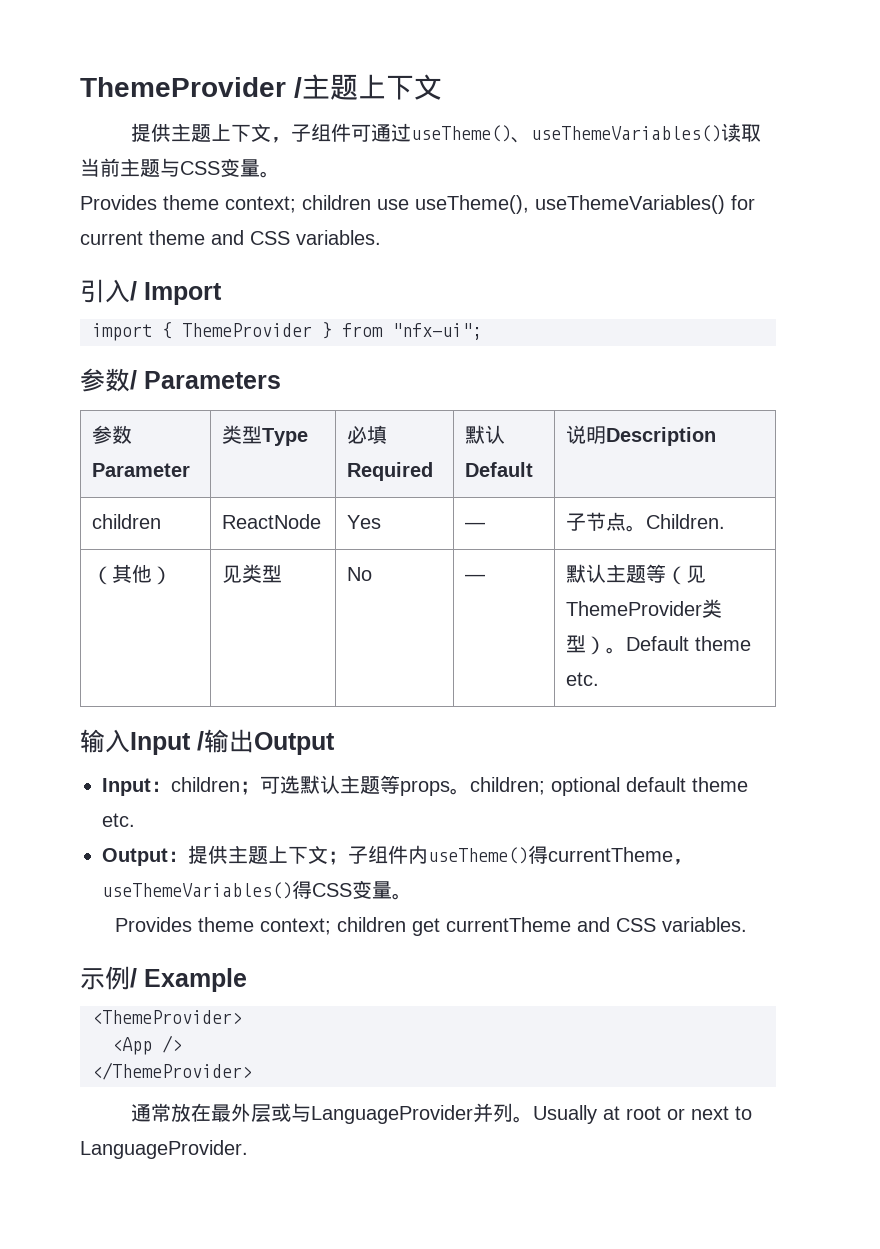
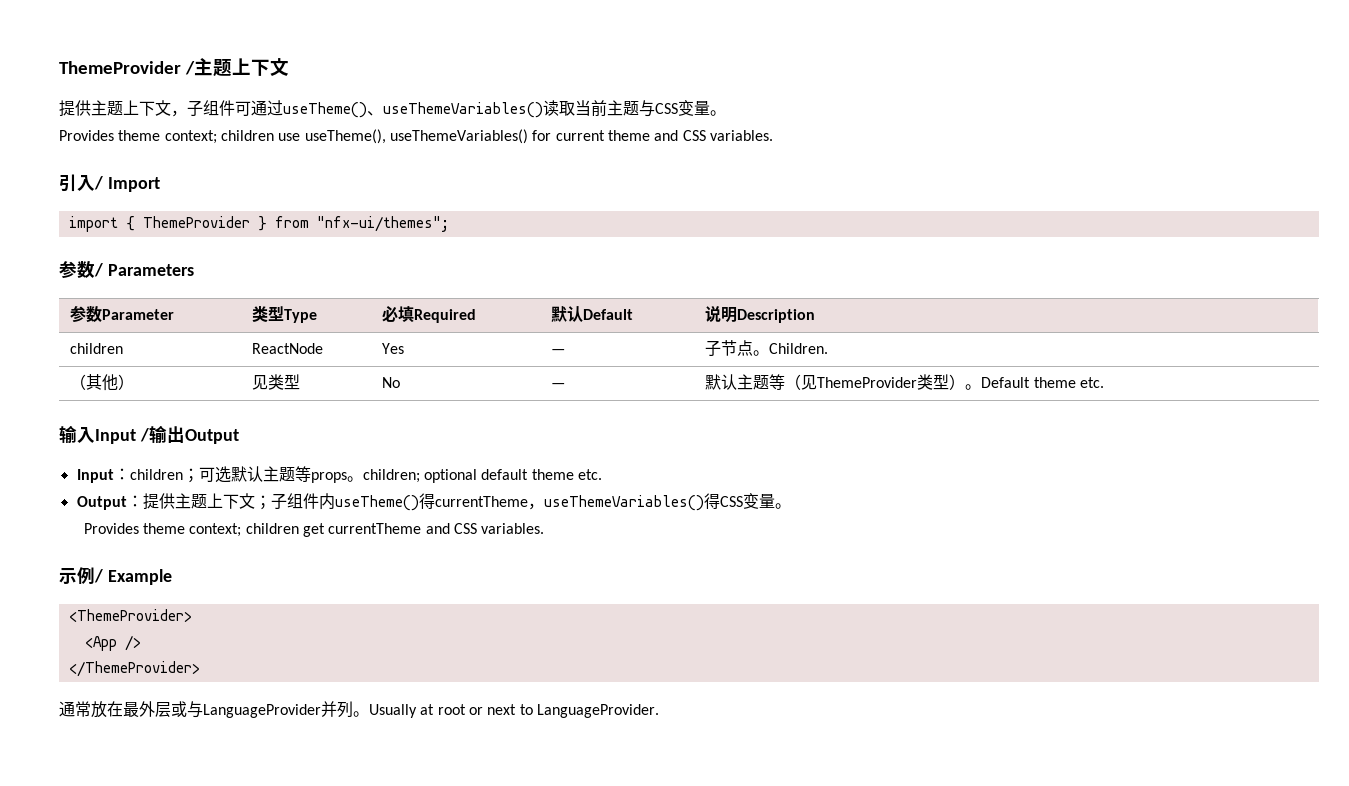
[392,323,482,340] "nfx-ui"; -> [316,216,449,232] "nfx-ui/themes";

